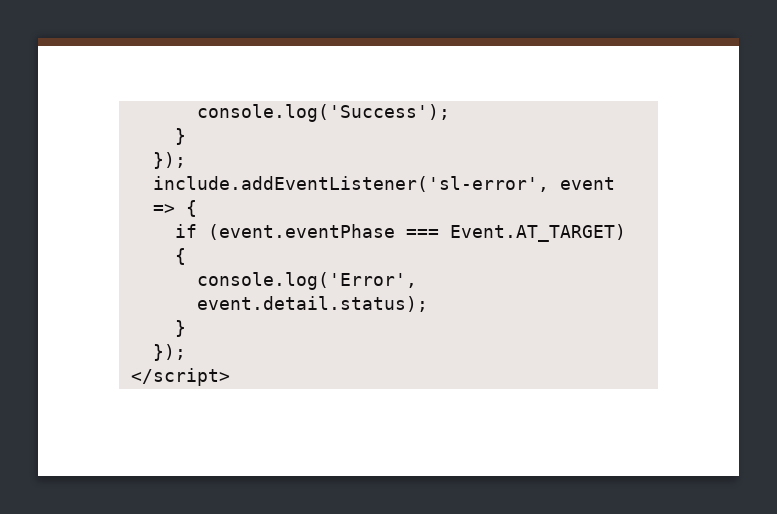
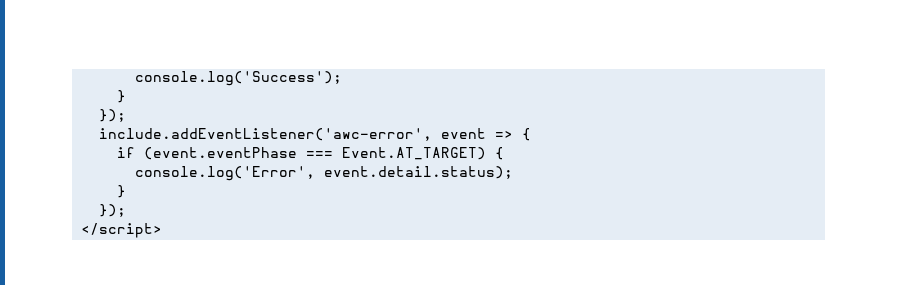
[153,176,549,192] include.addEventListener('sl-error', -> [99,128,433,141] include.addEventListener('awc-error',

